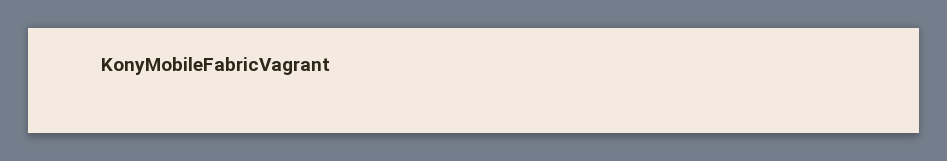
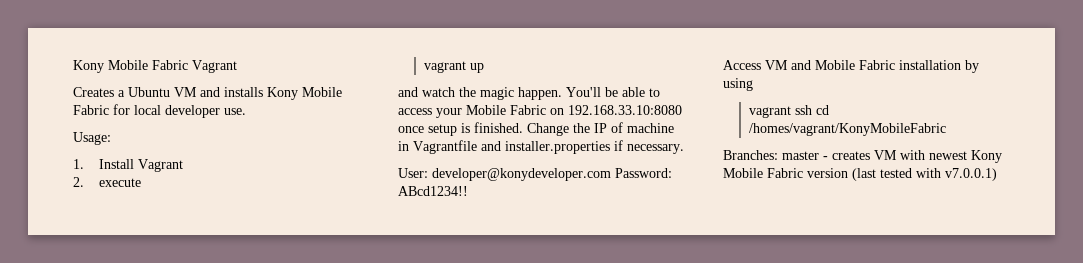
[101,57,330,75] KonyMobileFabricVagrant -> [73,60,237,73] [73,87,342,100] [73,104,246,118] [73,132,111,145] [73,159,183,172] [73,177,141,187] [423,61,484,73] [398,87,660,100] [398,105,682,118] [398,122,674,136] [398,140,684,154] [398,168,672,181] [398,186,468,196] [723,60,979,73] [723,78,753,91] [748,105,829,118] [748,123,946,136] [723,150,1002,163] [723,168,997,181] Kony Mobile Fabric Vagrant // Creates a Ubuntu VM and installs Kony Mobile Fabric for local developer use. // Usage: // 1. Install Vagrant // 2. execute // vagrant up // and watch the magic happen. You'll be able to access your Mobile Fabric on 192.168.33.10:8080 once setup is finished. Change the IP of machine in Vagrantfile and installer.properties if necessary. // User: developer@konydeveloper.com Password: ABcd1234!! // Access VM and Mobile Fabric installation by using // vagrant ssh cd /homes/vagrant/KonyMobileFabric // Branches: master - creates VM with newest Kony Mobile Fabric version (last tested with v7.0.0.1)

